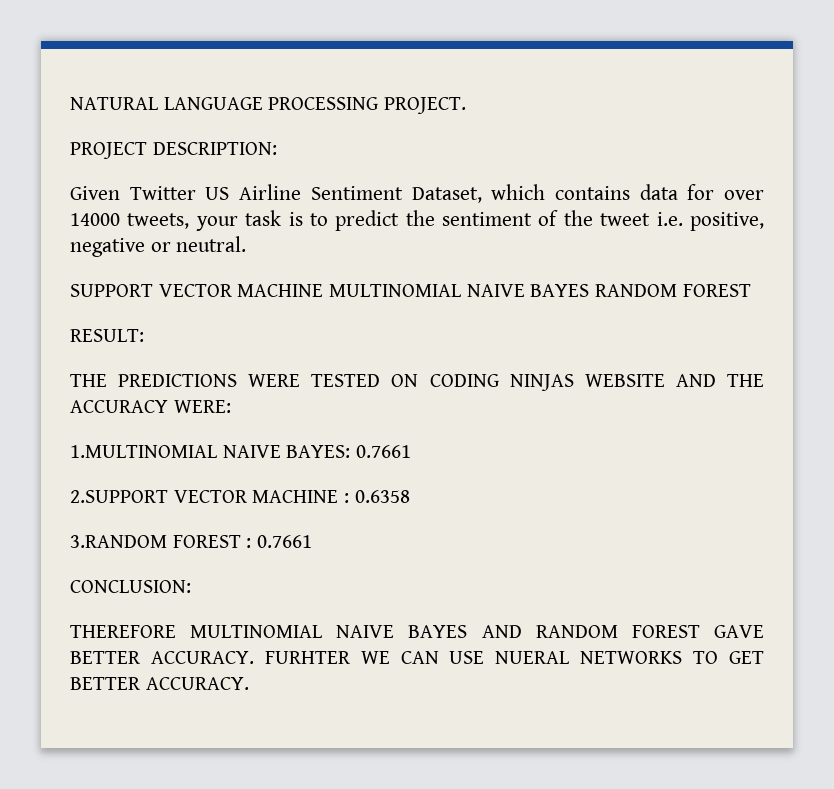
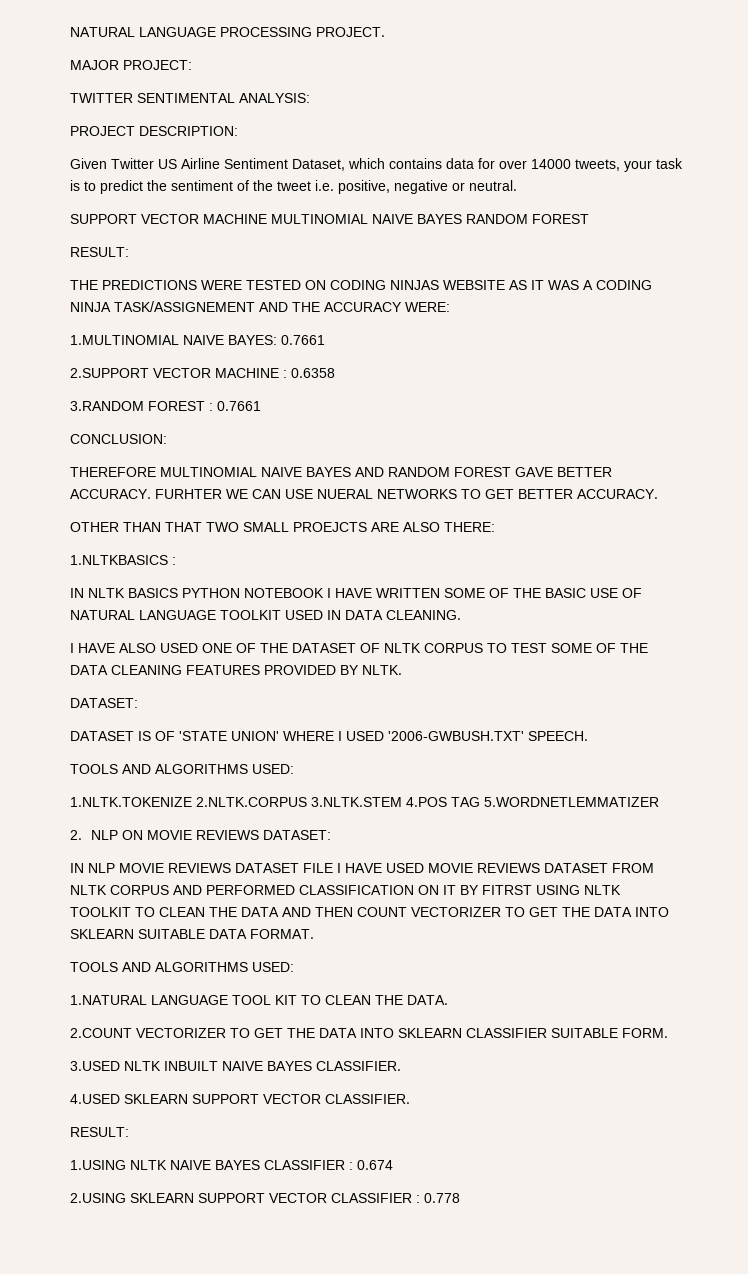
(467, 105) none -> [70,60,192,70] [70,93,310,103] // MAJOR PROJECT: // TWITTER SENTIMENTAL ANALYSIS:
(665, 380) none -> [509,280,652,290] [70,301,255,312] AS IT WAS A CODING NINJA TASK/ASSIGNEMENT
(249, 683) none -> [70,522,495,532] [70,555,176,565] [70,588,642,598] [70,610,461,620] [70,643,648,653] [70,665,402,675] [70,698,138,708] [70,731,588,741] [70,764,294,774] [70,797,659,807] [70,830,332,840] [70,863,654,873] [70,885,621,895] [70,907,669,917] [70,929,314,939] [70,962,294,972] [70,995,448,1005] [70,1028,668,1038] [70,1061,401,1071] [70,1094,410,1104] [70,1127,129,1137] [70,1160,393,1170] [70,1193,460,1203] // OTHER THAN THAT TWO SMALL PROEJCTS ARE ALSO THERE: // 1.NLTKBASICS : // IN NLTK BASICS PYTHON NOTEBOOK I HAVE WRITTEN SOME OF THE BASIC USE OF NATURAL LANGUAGE TOOLKIT USED IN DATA CLEANING. // I HAVE ALSO USED ONE OF THE DATASET OF NLTK CORPUS TO TEST SOME OF THE DATA CLEANING FEATURES PROVIDED BY NLTK. // DATASET: // DATASET IS OF 'STATE UNION' WHERE I USED '2006-GWBUSH.TXT' SPEECH. // TOOLS AND ALGORITHMS USED: // 1.NLTK.TOKENIZE 2.NLTK.CORPUS 3.NLTK.STEM 4.POS TAG 5.WORDNETLEMMATIZER // 2. NLP ON MOVIE REVIEWS DATASET: // IN NLP MOVIE REVIEWS DATASET FILE I HAVE USED MOVIE REVIEWS DATASET FROM NLTK CORPUS AND PERFORMED CLASSIFICATION ON IT BY FITRST USING NLTK TOOLKIT TO CLEAN THE DATA AND THEN COUNT VECTORIZER TO GET THE DATA INTO SKLEARN SUITABLE DATA FORMAT. // TOOLS AND ALGORITHMS USED: // 1.NATURAL LANGUAGE TOOL KIT TO CLEAN THE DATA. // 2.COUNT VECTORIZER TO GET THE DATA INTO SKLEARN CLASSIFIER SUITABLE FORM. // 3.USED NLTK INBUILT NAIVE BAYES CLASSIFIER. // 4.USED SKLEARN SUPPORT VECTOR CLASSIFIER. // RESULT: // 1.USING NLTK NAIVE BAYES CLASSIFIER : 0.674 // 2.USING SKLEARN SUPPORT VECTOR CLASSIFIER : 0.778

